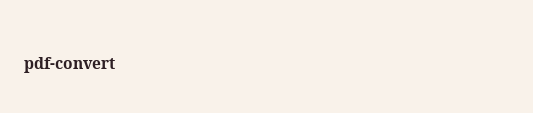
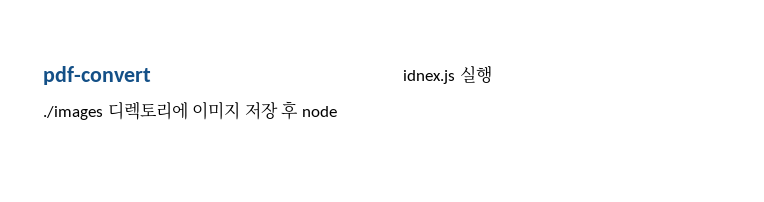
(115, 65) none -> [43,101,337,120] [403,66,492,84] // ./images 디렉토리에 이미지 저장 후 node idnex.js 실행

